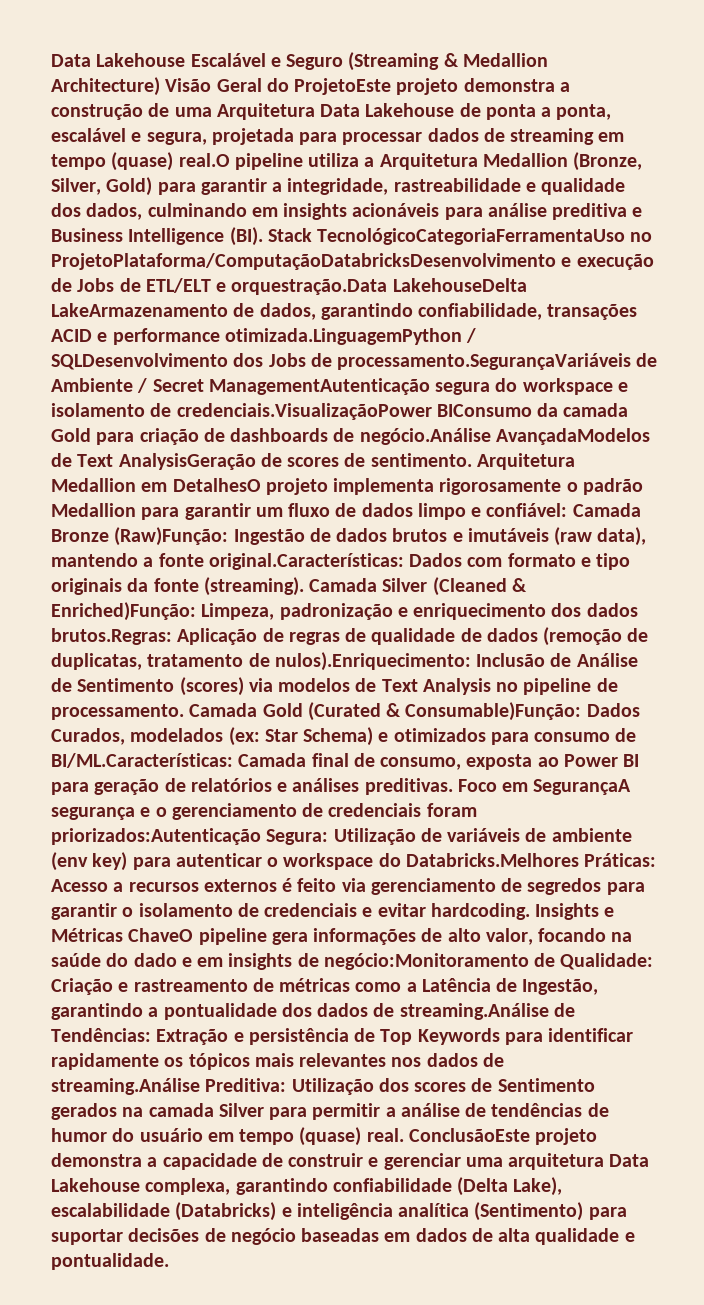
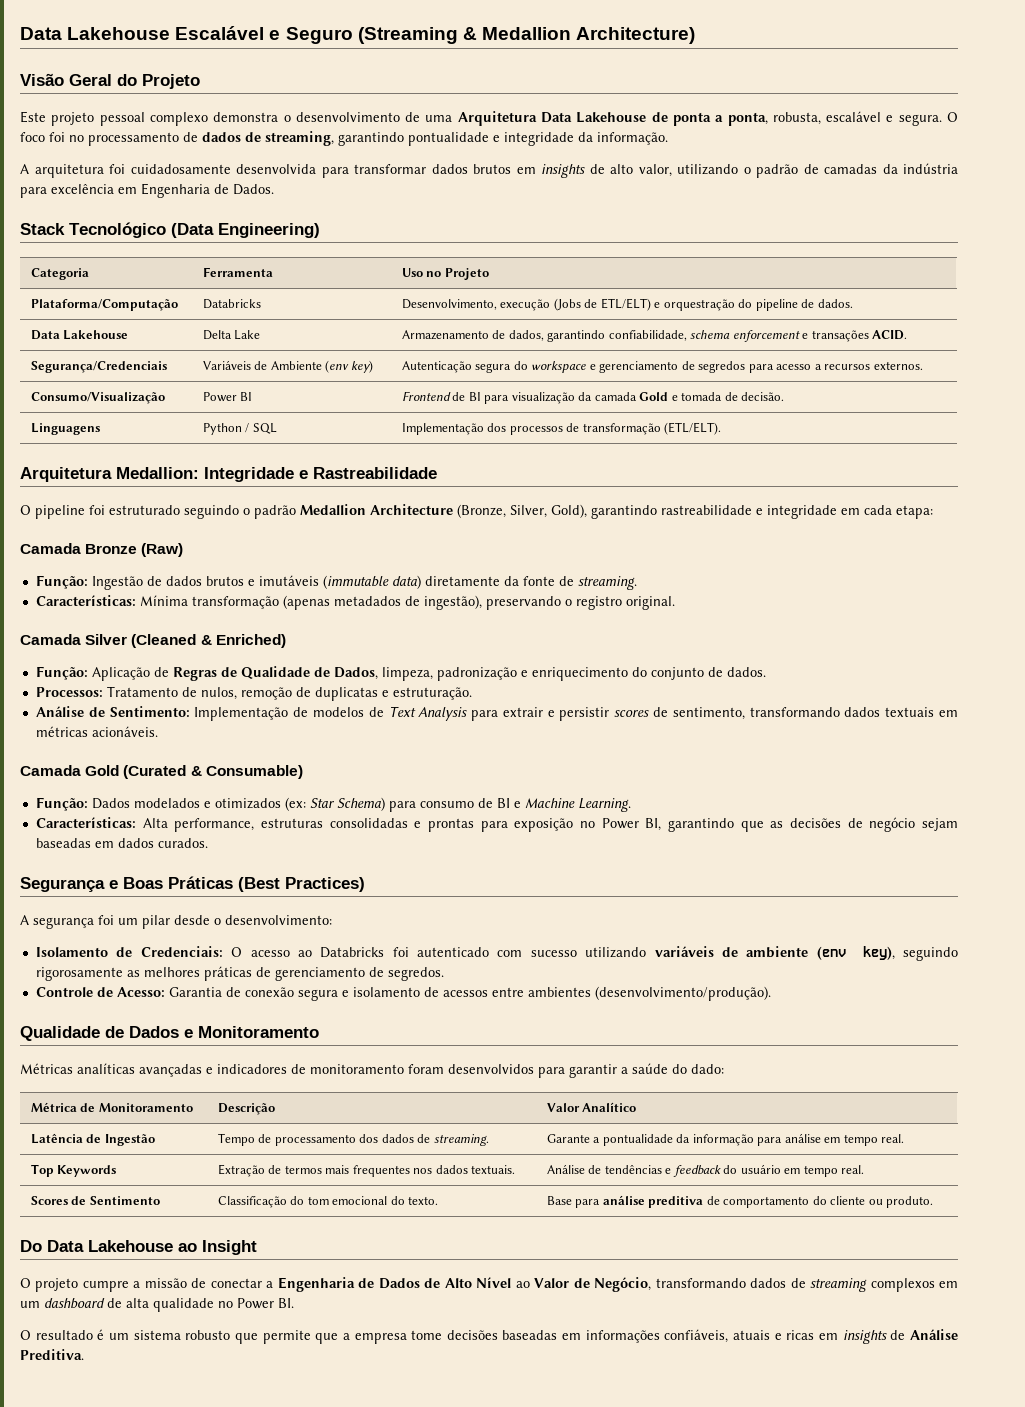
(160, 86) none -> (696, 35) //
[294,78,570,95] [51,104,143,120] ProjetoEste projeto demonstra a construção -> [142,74,200,89] [20,111,400,126] Projeto // Este projeto pessoal complexo demonstra o desenvolvimento
(612, 112) none -> [772,112,821,125] robusta,
[146,128,625,145] [51,152,643,171] [51,177,626,196] [51,203,643,220] [51,227,653,246] [51,253,654,270] [51,278,527,295] [51,303,638,320] [51,328,477,345] [51,353,658,370] [51,378,628,395] [51,403,629,420] [51,428,650,445] [51,453,575,470] [51,478,643,495] [51,503,641,520] [51,527,229,546] segura, projetada para processar dados de streaming em tempo (quase) real.O pipeline utiliza a Arquitetura Medallion (Bronze, Silver, Gold) para garantir a integridade, rastreabilidade e qualidade dos dados, culminando em insights acionáveis para análise preditiva e Business Intelligence (BI). Stack TecnológicoCategoriaFerramentaUso no ProjetoPlataforma/ComputaçãoDatabricksDesenvolvimento e execução de Jobs de ETL/ELT e orquestração.Data LakehouseDelta LakeArmazenamento de dados, garantindo confiabilidade, transações ACID e performance otimizada.LinguagemPython / SQLDesenvolvimento dos Jobs de processamento.SegurançaVariáveis de Ambiente / Secret ManagementAutenticação segura do workspace e isolamento de credenciais.VisualizaçãoPower BIConsumo da camada Gold para criação de dashboards de negócio.Análise AvançadaModelos de Text AnalysisGeração de scores de sentimento. Arquitetura Medallion em DetalhesO projeto implementa rigorosamente o padrão Medallion para garantir um fluxo de dados limpo e confiável: Camada Bronze (Raw)Função: -> [898,112,958,126] [20,131,668,146] [20,163,958,178] [20,183,274,198] [20,222,320,238] [30,268,89,280] [202,267,273,277] [401,268,489,280] [30,299,178,311] [202,299,261,309] [401,298,853,311] [30,330,129,340] [202,330,261,340] [401,330,908,342] [30,361,167,373] [202,360,373,373] [401,361,923,373] [30,392,165,404] [202,392,253,402] [401,391,785,404] [30,423,100,435] [202,423,277,435] [401,422,722,435] [20,467,437,482] [20,504,933,519] [20,543,184,557] [35,575,88,589] segura. O foco foi no processamento de dados de streaming, garantindo pontualidade e integridade da informação. // A arquitetura foi cuidadosamente desenvolvida para transformar dados brutos em insights de alto valor, utilizando o padrão de camadas da indústria para excelência em Engenharia de Dados. // Stack Tecnológico (Data Engineering) // Categoria | Ferramenta | Uso no Projeto // Plataforma/Computação | Databricks | Desenvolvimento, execução (Jobs de ETL/ELT) e orquestração do pipeline de dados. // Data Lakehouse | Delta Lake | Armazenamento de dados, garantindo confiabilidade, schema enforcement e transações ACID. // Segurança/Credenciais | Variáveis de Ambiente (env key) | Autenticação segura do workspace e gerenciamento de segredos para acesso a recursos externos. // Consumo/Visualização | Power BI | Frontend de BI para visualização da camada Gold e tomada de decisão. // Linguagens | Python / SQL | Implementação dos processos de transformação (ETL/ELT). // Arquitetura Medallion: Integridade e Rastreabilidade // O pipeline foi estruturado seguindo o padrão Medallion Architecture (Bronze, Silver, Gold), garantindo rastreabilidade e integridade em cada etapa: // Camada Bronze (Raw) // Função:
[554,527,647,546] [51,553,631,570] [51,577,527,596] [51,602,638,621] [51,627,649,646] [51,652,638,671] [51,677,618,696] [51,702,640,721] [51,728,224,745] (raw data), mantendo a fonte original.Características: Dados com formato e tipo originais da fonte (streaming). Camada Silver (Cleaned & Enriched)Função: Limpeza, padronização e enriquecimento dos dados brutos.Regras: Aplicação de regras de qualidade de dados (remoção de duplicatas, tratamento de nulos).Enriquecimento: Inclusão de Análise de Sentimento (scores) via modelos de Text Analysis no pipeline de processamento. Camada Gold (Curated & Consumable)Função: Dados Curados, modelados -> [322,575,637,590] [35,595,675,610] [20,634,286,648] [35,666,766,681] [35,686,472,701] [35,706,958,721] [35,726,158,737] [20,765,303,779] [35,797,281,811] (immutable data) diretamente da fonte de streaming. // Características: Mínima transformação (apenas metadados de ingestão), preservando o registro original. // Camada Silver (Cleaned & Enriched) // Função: Aplicação de Regras de Qualidade de Dados, limpeza, padronização e enriquecimento do conjunto de dados. // Processos: Tratamento de nulos, remoção de duplicatas e estruturação. // Análise de Sentimento: Implementação de modelos de Text Analysis para extrair e persistir scores de sentimento, transformando dados textuais em métricas acionáveis. // Camada Gold (Curated & Consumable) // Função: Dados modelados e otimizados
[378,728,486,742] e otimizados -> (385, 804) none
[51,753,640,770] [51,778,632,795] [51,803,477,820] [51,828,632,845] [51,852,657,871] [51,878,645,895] [51,903,615,920] [51,928,633,945] [51,953,654,970] [51,978,599,995] [51,1003,575,1020] [51,1028,634,1045] [51,1053,504,1070] [51,1078,595,1095] [51,1103,609,1120] [51,1128,107,1142] BI/ML.Características: Camada final de consumo, exposta ao Power BI para geração de relatórios e análises preditivas. Foco em SegurançaA segurança e o gerenciamento de credenciais foram priorizados:Autenticação Segura: Utilização de variáveis de ambiente (env key) para autenticar o workspace do Databricks.Melhores Práticas: Acesso a recursos externos é feito via gerenciamento de segredos para garantir o isolamento de credenciais e evitar hardcoding. Insights e Métricas ChaveO pipeline gera informações de alto valor, focando na saúde do dado e em insights de negócio:Monitoramento de Qualidade: Criação e rastreamento de métricas como a Latência de Ingestão, garantindo a pontualidade dos dados de streaming.Análise de Tendências: Extração e persistência de Top Keywords para identificar rapidamente os tópicos mais relevantes nos dados de streaming.Análise Preditiva: Utilização dos scores de Sentimento gerados na camada Silver para permitir a análise de tendências de humor -> [496,798,631,812] [35,817,959,832] [35,838,208,848] [20,876,365,892] [20,915,332,929] [35,946,958,961] [35,966,444,981] [35,986,771,1001] [20,1026,319,1041] [20,1063,724,1078] [30,1102,193,1112] [217,1103,275,1115] [546,1102,637,1112] [30,1133,155,1146] [217,1133,489,1146] [546,1133,905,1146] [30,1164,117,1177] [217,1164,516,1177] [546,1164,721,1177] BI e Machine Learning. // Características: Alta performance, estruturas consolidadas e prontas para exposição no Power BI, garantindo que as decisões de negócio sejam baseadas em dados curados. // Segurança e Boas Práticas (Best Practices) // A segurança foi um pilar desde o desenvolvimento: // Isolamento de Credenciais: O acesso ao Databricks foi autenticado com sucesso utilizando variáveis de ambiente (env key), seguindo rigorosamente as melhores práticas de gerenciamento de segredos. // Controle de Acesso: Garantia de conexão segura e isolamento de acessos entre ambientes (desenvolvimento/produção). // Qualidade de Dados e Monitoramento // Métricas analíticas avançadas e indicadores de monitoramento foram desenvolvidos para garantir a saúde do dado: // Métrica de Monitoramento | Descrição | Valor Analítico // Latência de Ingestão | Tempo de processamento dos dados de streaming. | Garante a pontualidade da informação para análise em tempo real. // Top Keywords | Extração de termos mais frequentes nos dados textuais. | Análise de tendências e feedback
[299,1127,598,1146] [51,1153,650,1170] [51,1177,563,1196] [51,1202,627,1221] [51,1228,635,1245] [51,1253,169,1270] (quase) real. ConclusãoEste projeto demonstra a capacidade de construir e gerenciar uma arquitetura Data Lakehouse complexa, garantindo confiabilidade (Delta Lake), escalabilidade (Databricks) e inteligência analítica (Sentimento) para suportar decisões de negócio baseadas em dados de alta qualidade e pontualidade. -> [841,1165,865,1174] [30,1196,160,1205] [217,1196,439,1208] [546,1195,934,1208] [20,1240,257,1255] [20,1277,959,1292] [20,1298,294,1312] [20,1329,959,1344] [20,1349,84,1360] real. // Scores de Sentimento | Classificação do tom emocional do texto. | Base para análise preditiva de comportamento do cliente ou produto. // Do Data Lakehouse ao Insight // O projeto cumpre a missão de conectar a Engenharia de Dados de Alto Nível ao Valor de Negócio, transformando dados de streaming complexos em um dashboard de alta qualidade no Power BI. // O resultado é um sistema robusto que permite que a empresa tome decisões baseadas em informações confiáveis, atuais e ricas em insights de Análise Preditiva.

